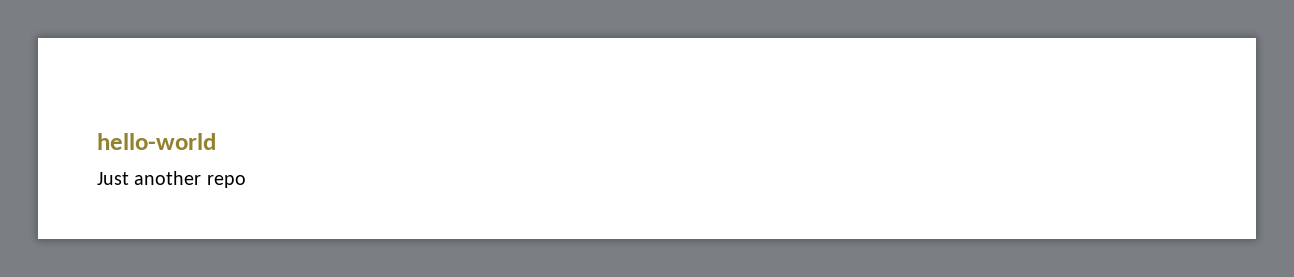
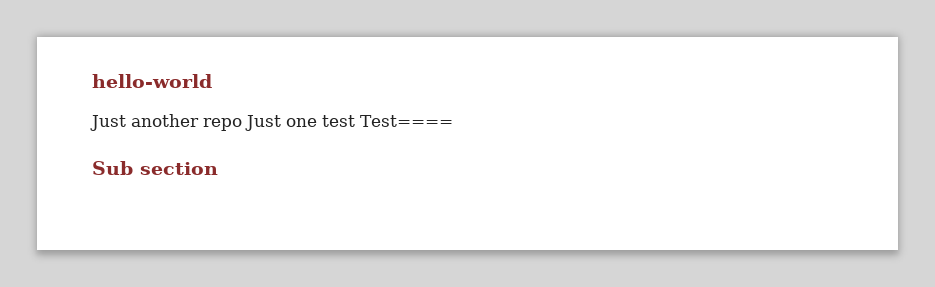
(246, 181) none -> [245,115,453,131] [92,161,218,175] Just one test Test==== // Sub section

